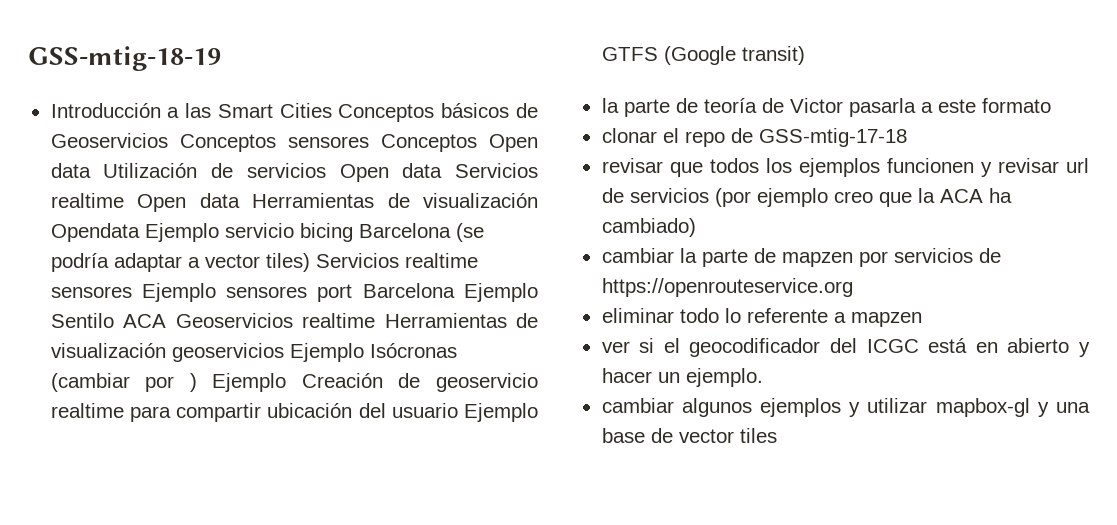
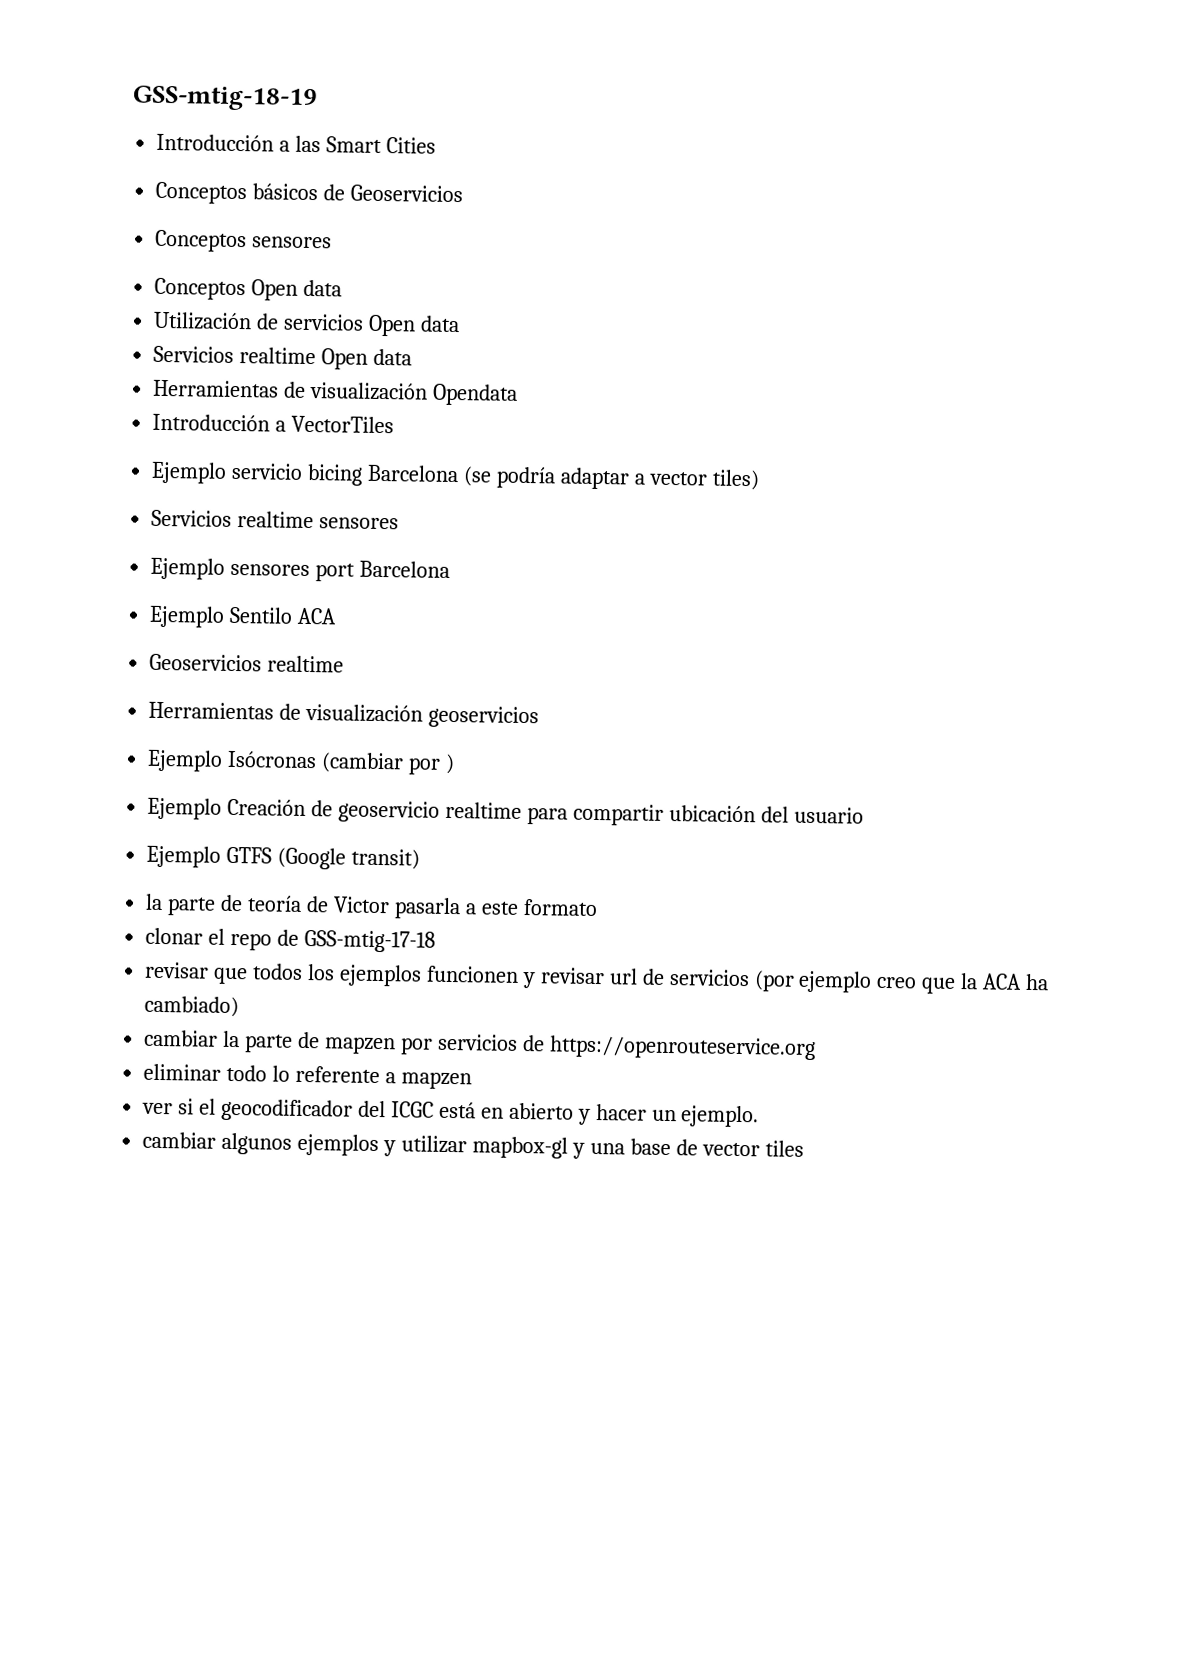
(332, 110) none -> (436, 145) //
(168, 140) none -> (464, 193) //
(369, 142) none -> (333, 242) //
(91, 170) none -> (343, 288) //
(443, 170) none -> (460, 324) //
(240, 200) none -> (413, 357) //
(140, 232) none -> [152,413,395,434] // Introducción a VectorTiles //
(310, 262) none -> (760, 480) //
(132, 292) none -> (400, 523) //
(455, 290) none -> (451, 569) //
(167, 321) none -> (338, 616) //
(376, 320) none -> (345, 664) //
(284, 352) none -> (540, 717) //
(197, 382) none -> (455, 764) //
(458, 410) none -> (864, 815) //

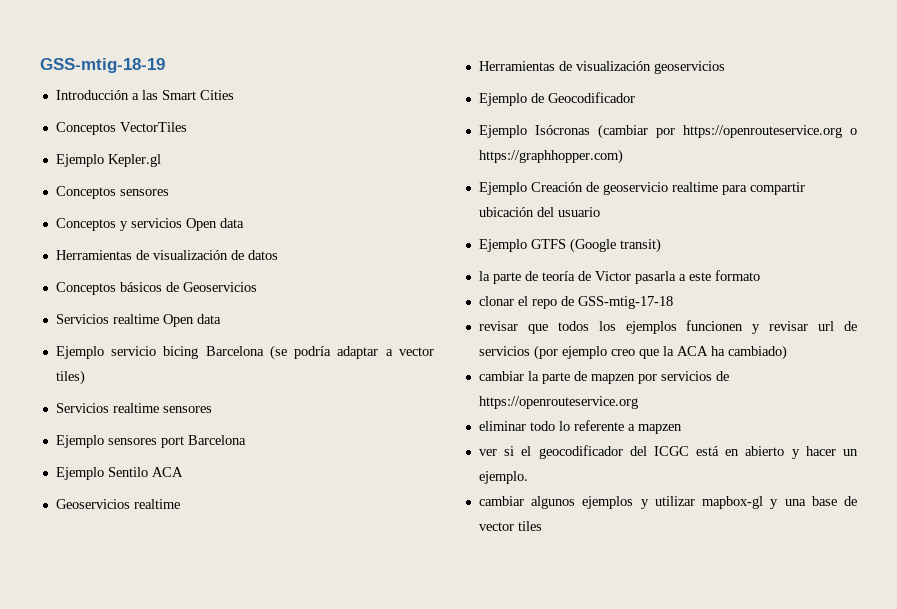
[252,183,464,203] básicos de Geoservicios -> [119,122,187,132] [55,154,161,167] VectorTiles // Ejemplo Kepler.gl
[251,279,343,301] [153,311,280,331] Open data // Utilización de -> [119,221,128,231] y
[153,345,413,370] [153,379,519,406] [152,413,395,434] // Servicios realtime Open data // Herramientas de visualización Opendata // Introducción a VectorTiles -> [55,250,278,260] [55,282,257,295] [55,314,221,327] // Herramientas de visualización de datos // Conceptos básicos de Geoservicios // Servicios realtime Open data
(540, 717) none -> [478,92,635,106] // Ejemplo de Geocodificador
[444,753,455,775] ) -> [682,125,857,138] [478,149,623,164] https://openrouteservice.org o https://graphhopper.com)

